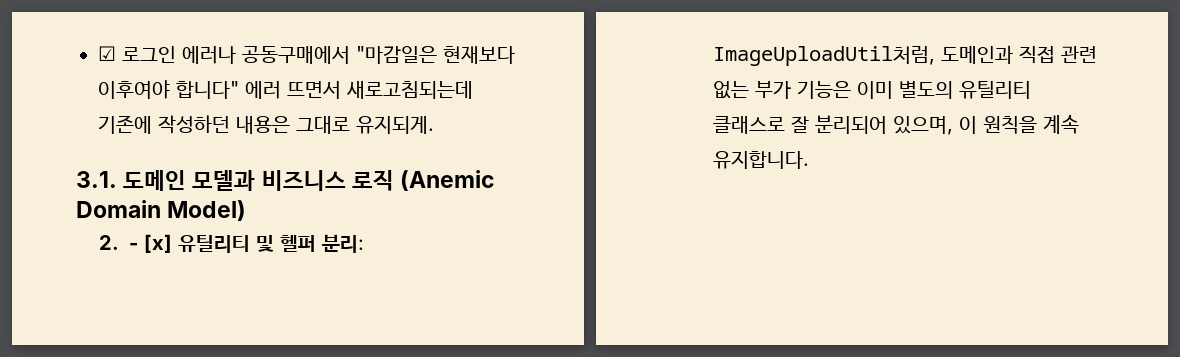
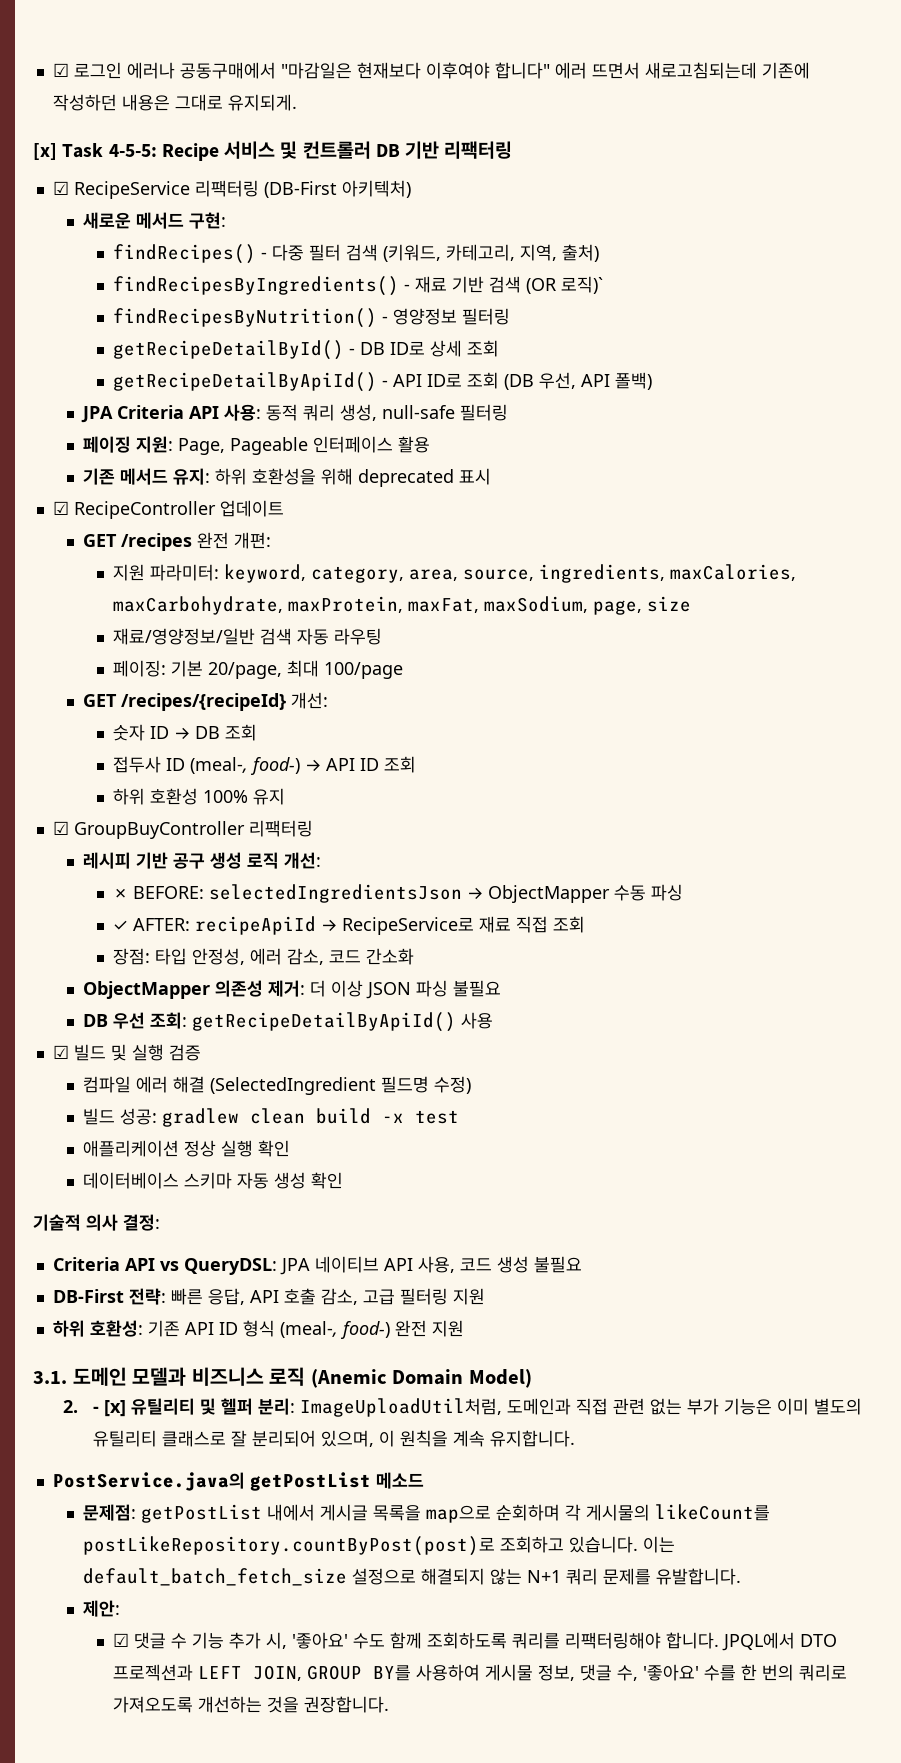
(434, 125) none -> [33,141,513,161] [52,180,411,199] [82,212,226,229] [112,244,599,264] [112,276,603,296] [112,308,510,328] [112,340,499,360] [112,372,652,392] [80,404,508,423] [82,436,430,455] [82,468,491,487] [52,500,284,519] [82,532,271,551] [112,564,796,583] [112,596,691,615] [112,628,382,645] [112,660,403,679] [82,692,328,711] [112,724,257,741] [112,756,416,775] [112,788,285,805] [52,820,313,839] [82,852,321,869] [112,884,683,903] [112,916,585,935] [112,948,414,965] [82,980,501,999] [82,1012,493,1032] [52,1044,201,1061] [82,1076,471,1095] [82,1108,459,1127] [82,1140,290,1157] [82,1172,343,1189] [33,1214,160,1231] [52,1256,582,1275] [52,1288,485,1305] [52,1320,464,1339] // [x] Task 4-5-5: Recipe 서비스 및 컨트롤러 DB 기반 리팩터링 // ☑ RecipeService 리팩터링 (DB-First 아키텍처) // 새로운 메서드 구현: // findRecipes() - 다중 필터 검색 (키워드, 카테고리, 지역, 출처) // findRecipesByIngredients() - 재료 기반 검색 (OR 로직)` // findRecipesByNutrition() - 영양정보 필터링 // getRecipeDetailById() - DB ID로 상세 조회 // getRecipeDetailByApiId() - API ID로 조회 (DB 우선, API 폴백) // JPA Criteria API 사용: 동적 쿼리 생성, null-safe 필터링 // 페이징 지원: Page, Pageable 인터페이스 활용 // 기존 메서드 유지: 하위 호환성을 위해 deprecated 표시 // ☑ RecipeController 업데이트 // GET /recipes 완전 개편: // 지원 파라미터: keyword, category, area, source, ingredients, maxCalories, maxCarbohydrate, maxProtein, maxFat, maxSodium, page, size // 재료/영양정보/일반 검색 자동 라우팅 // 페이징: 기본 20/page, 최대 100/page // GET /recipes/{recipeId} 개선: // 숫자 ID → DB 조회 // 접두사 ID (meal-, food-) → API ID 조회 // 하위 호환성 100% 유지 // ☑ GroupBuyController 리팩터링 // 레시피 기반 공구 생성 로직 개선: // ✗ BEFORE: selectedIngredientsJson → ObjectMapper 수동 파싱 // ✓ AFTER: recipeApiId → RecipeService로 재료 직접 조회 // 장점: 타입 안정성, 에러 감소, 코드 간소화 // ObjectMapper 의존성 제거: 더 이상 JSON 파싱 불필요 // DB 우선 조회: getRecipeDetailByApiId() 사용 // ☑ 빌드 및 실행 검증 // 컴파일 에러 해결 (SelectedIngredient 필드명 수정) // 빌드 성공: gradlew clean build -x test // 애플리케이션 정상 실행 확인 // 데이터베이스 스키마 자동 생성 확인 // 기술적 의사 결정: // Criteria API vs QueryDSL: JPA 네이티브 API 사용, 코드 생성 불필요 // DB-First 전략: 빠른 응답, API 호출 감소, 고급 필터링 지원 // 하위 호환성: 기존 API ID 형식 (meal-, food-) 완전 지원
(810, 160) none -> [52,1472,424,1491] [82,1504,770,1523] [82,1536,675,1556] [82,1568,741,1586] [82,1600,120,1617] [112,1632,837,1651] [112,1664,847,1681] [112,1696,389,1713] // PostService.java의 getPostList 메소드 // 문제점: getPostList 내에서 게시글 목록을 map으로 순회하며 각 게시물의 likeCount를 postLikeRepository.countByPost(post)로 조회하고 있습니다. 이는 default_batch_fetch_size 설정으로 해결되지 않는 N+1 쿼리 문제를 유발합니다. // 제안: // ☑ 댓글 수 기능 추가 시, '좋아요' 수도 함께 조회하도록 쿼리를 리팩터링해야 합니다. JPQL에서 DTO 프로젝션과 LEFT JOIN, GROUP BY를 사용하여 게시물 정보, 댓글 수, '좋아요' 수를 한 번의 쿼리로 가져오도록 개선하는 것을 권장합니다.

